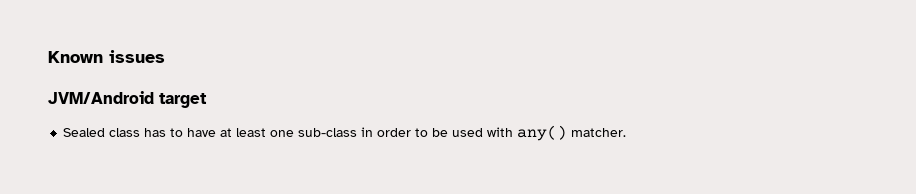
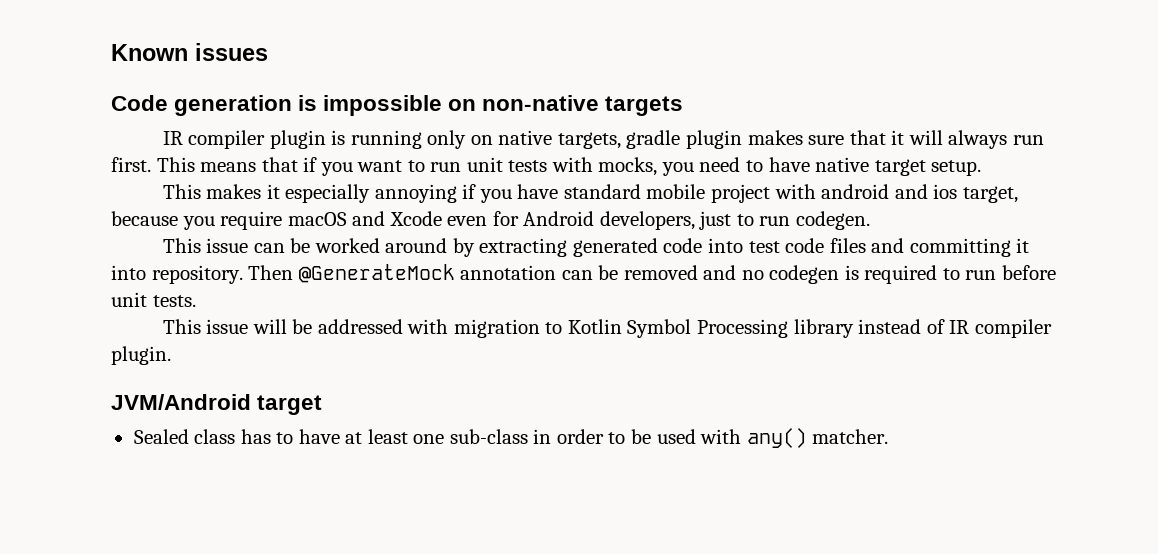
(165, 56) none -> [111,95,684,116] [162,130,1044,149] [111,157,982,176] [162,184,1018,203] [111,211,870,230] [162,238,1030,257] [111,264,1057,284] [111,292,196,307] [162,319,1052,338] [111,346,171,365] // Code generation is impossible on non-native targets // IR compiler plugin is running only on native targets, gradle plugin makes sure that it will always run first. This means that if you want to run unit tests with mocks, you need to have native target setup. // This makes it especially annoying if you have standard mobile project with android and ios target, because you require macOS and Xcode even for Android developers, just to run codegen. // This issue can be worked around by extracting generated code into test code files and committing it into repository. Then @GenerateMock annotation can be removed and no codegen is required to run before unit tests. // This issue will be addressed with migration to Kotlin Symbol Processing library instead of IR compiler plugin.

